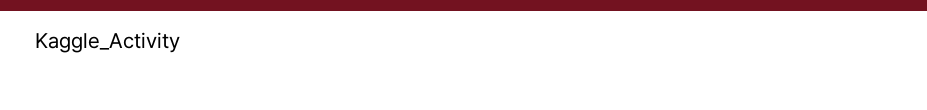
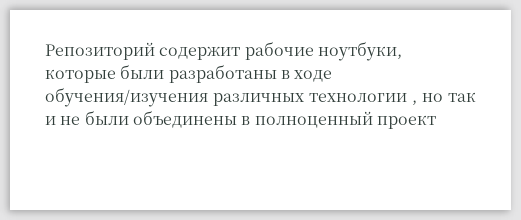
[35,32,180,53] Kaggle_Activity -> [45,41,402,61] [45,64,333,83] [45,87,476,107] [45,110,436,129] Репозиторий содержит рабочие ноутбуки, которые были разработаны в ходе обучения/изучения различных технологии , но так и не были объединены в полноценный проект

